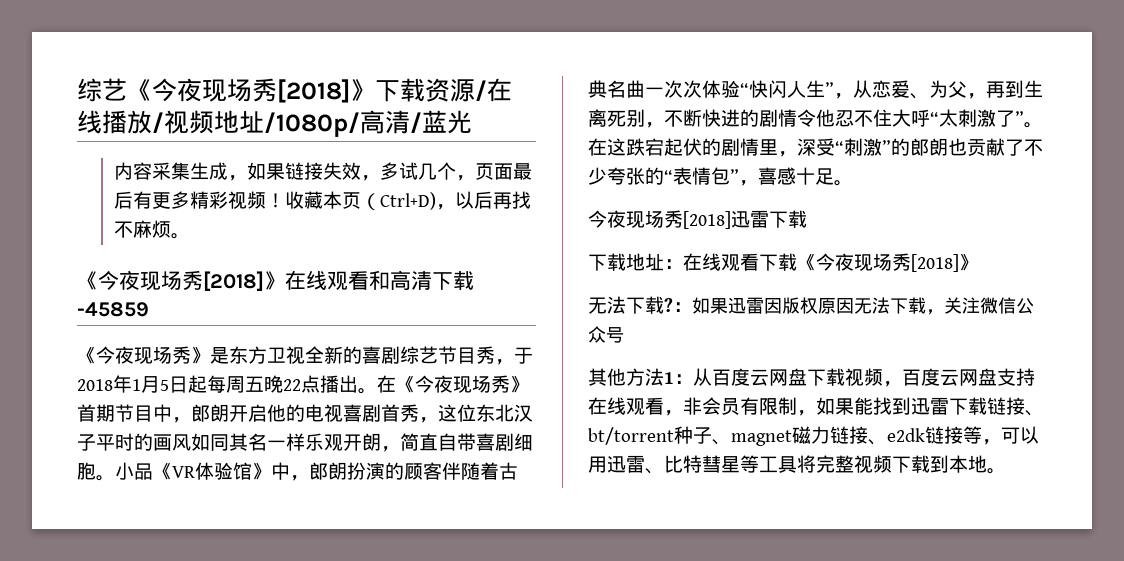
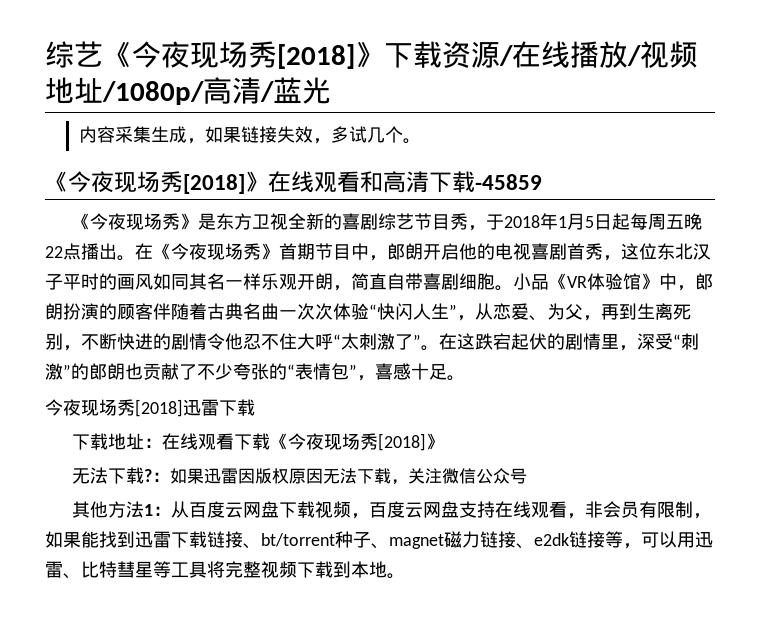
[455,163,532,181] [113,191,531,210] [113,220,171,238] ，页面最后有更多精彩视频！收藏本页（Ctrl+D)，以后再找不麻烦 -> (403, 134) none

